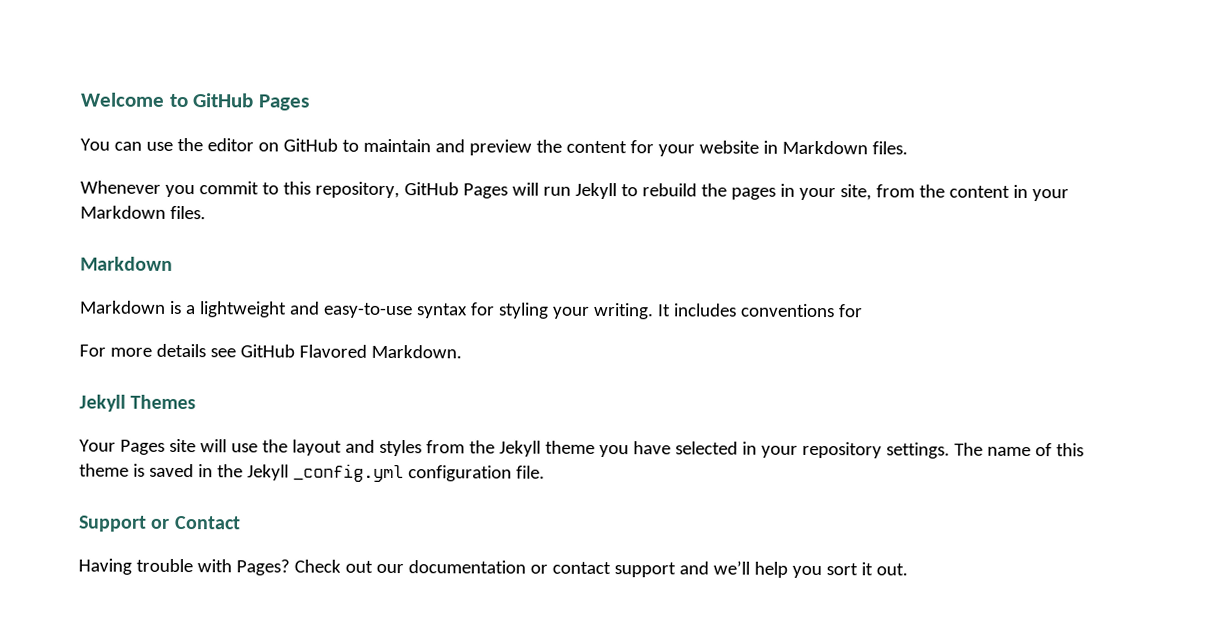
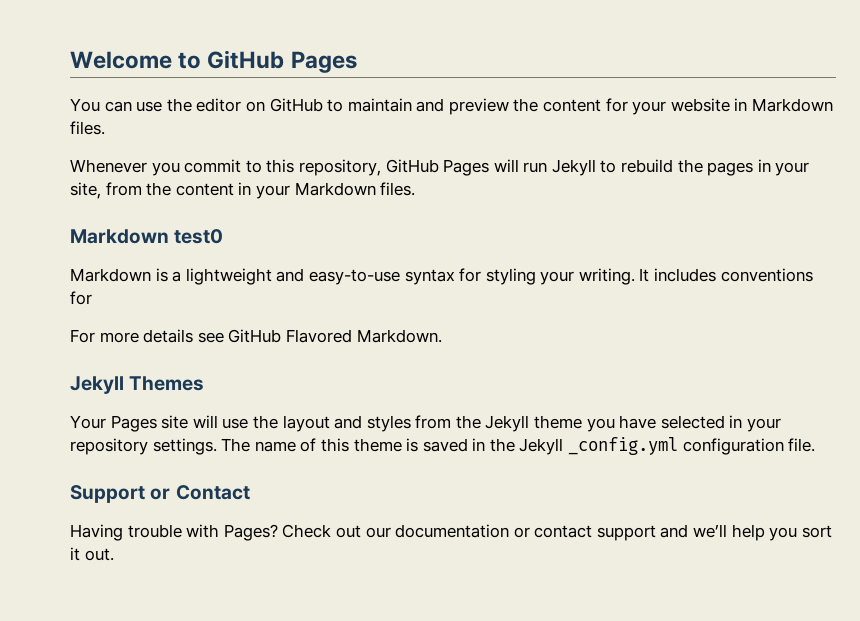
(173, 263) none -> [174,229,224,244] test0

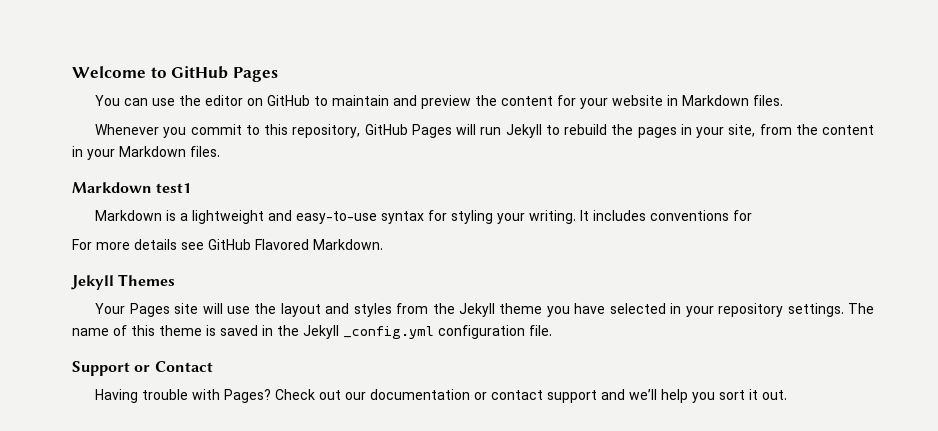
[174,229,224,244] test0 -> [156,183,192,193] test1

